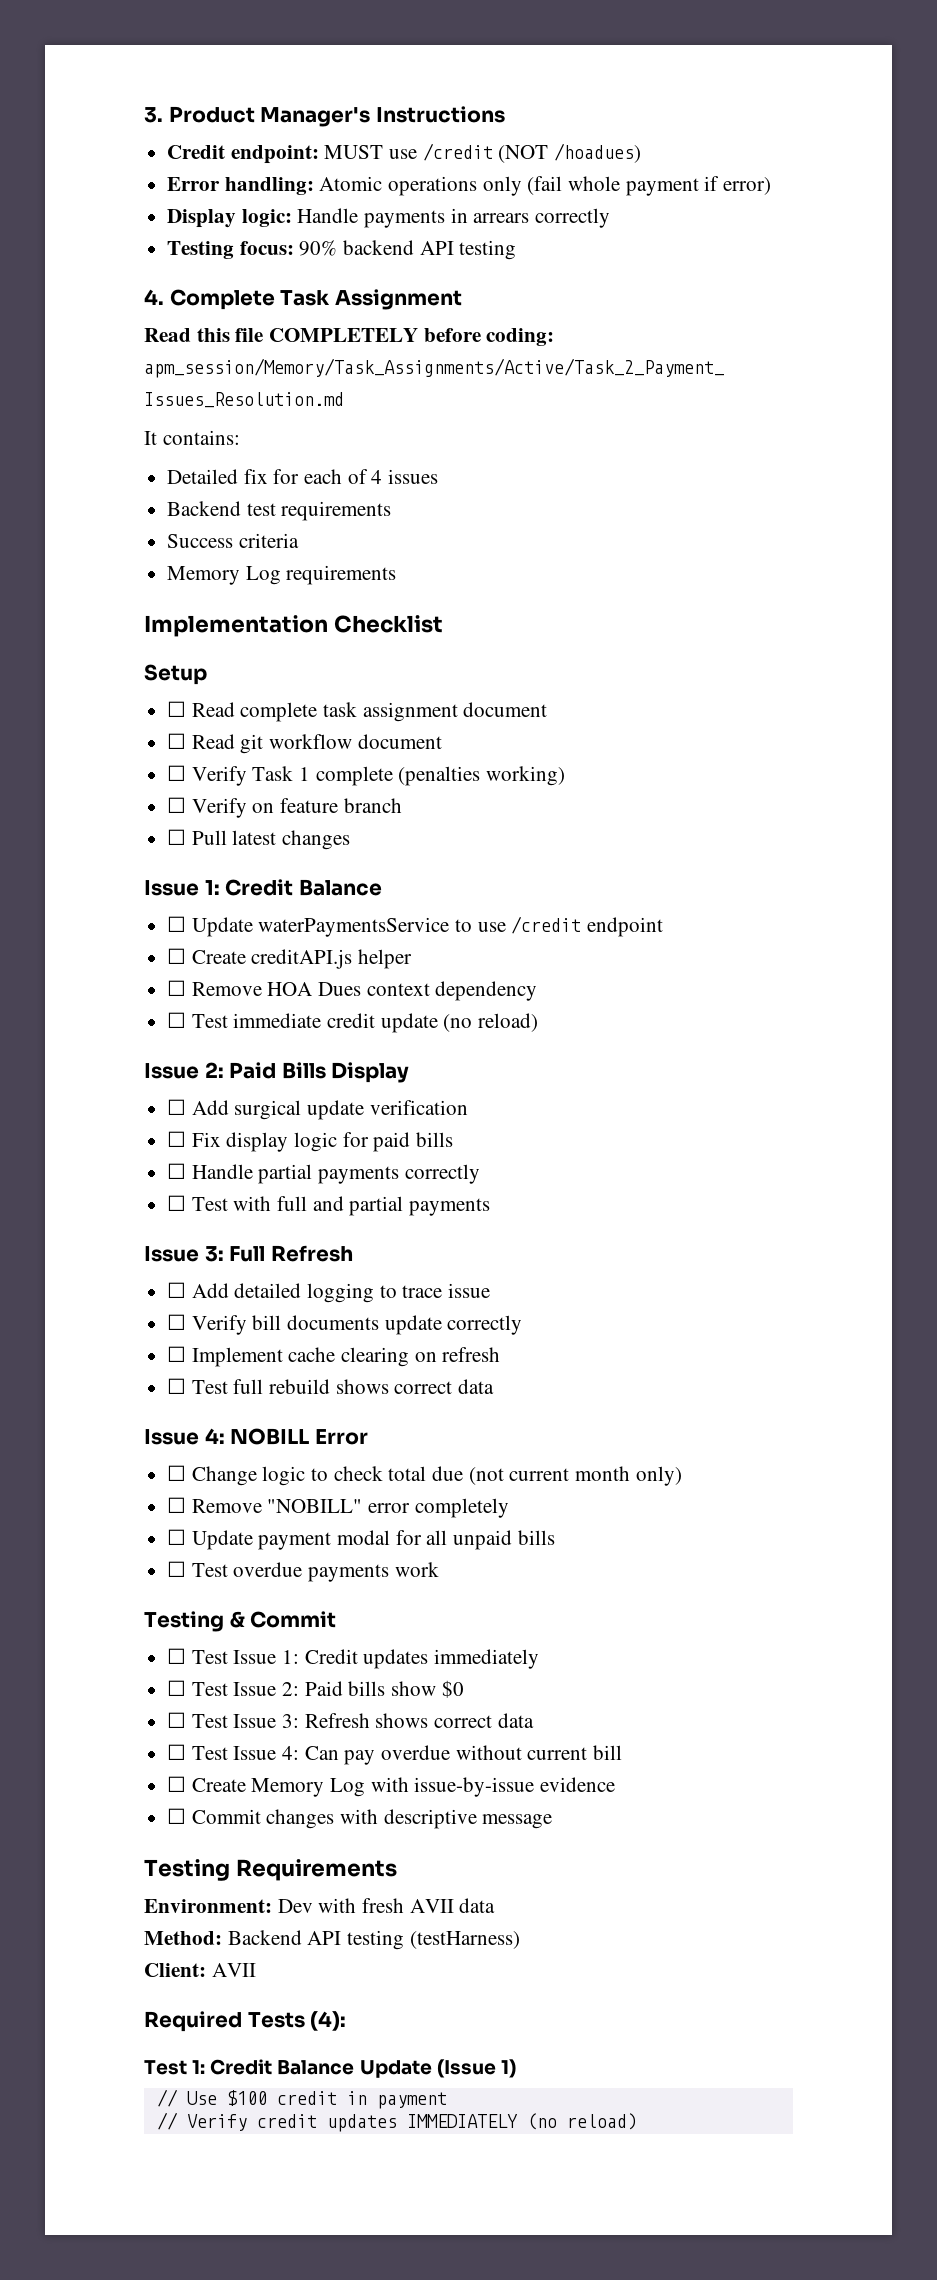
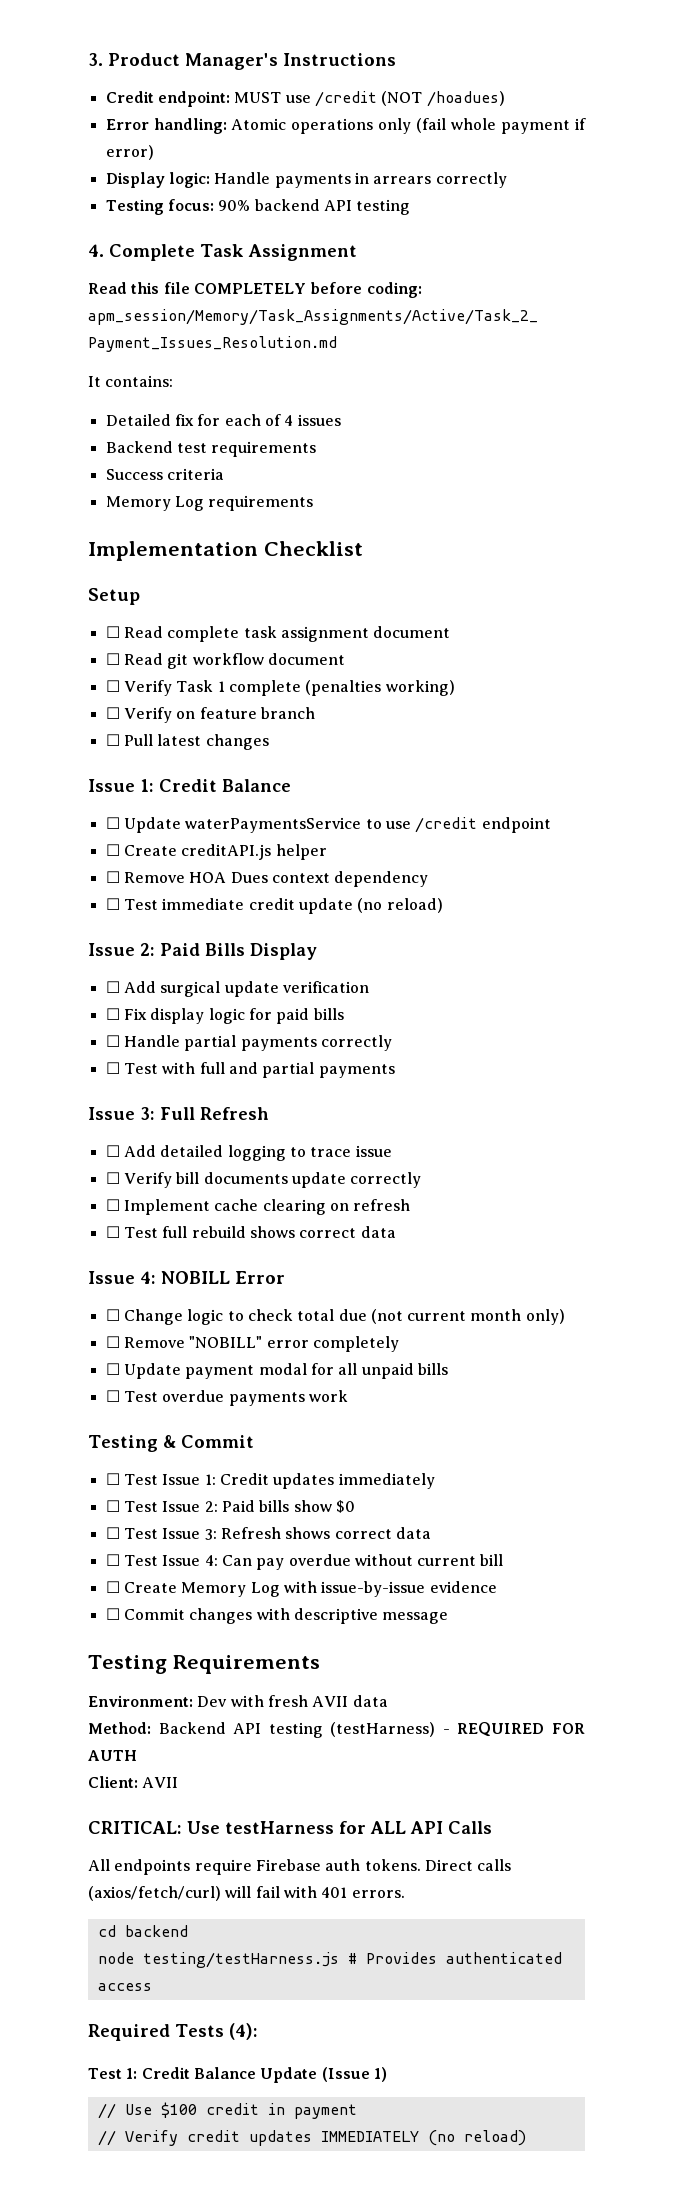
[144,1963,256,1977] // Client: AVII -> [442,1722,585,1737] [88,1750,137,1761] [88,1776,179,1788] [88,1821,492,1834] [88,1859,512,1875] [88,1886,405,1901] [97,1925,188,1937] [97,1952,562,1968] [97,1983,152,1991] - REQUIRED FOR AUTH // Client: AVII // CRITICAL: Use testHarness for ALL API Calls // All endpoints require Firebase auth tokens. Direct calls (axios/fetch/curl) will fail with 401 errors. // cd backend // node testing/testHarness.js # Provides authenticated access

